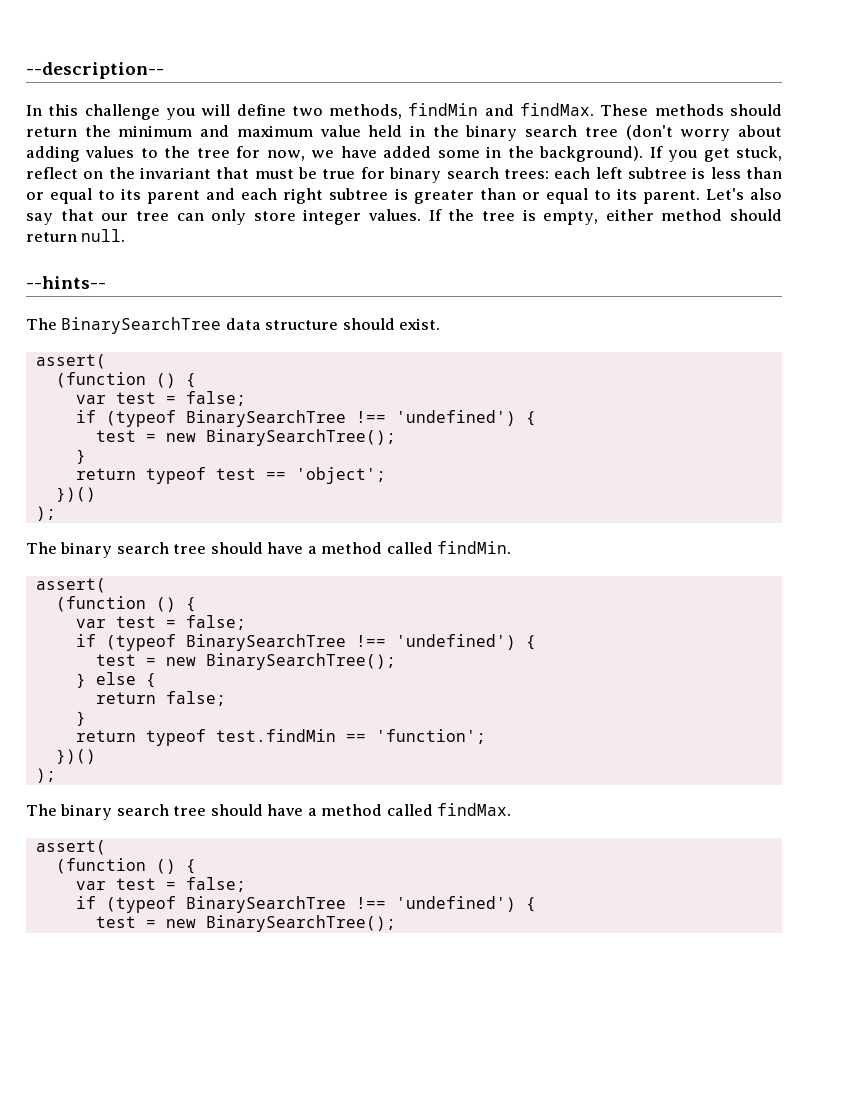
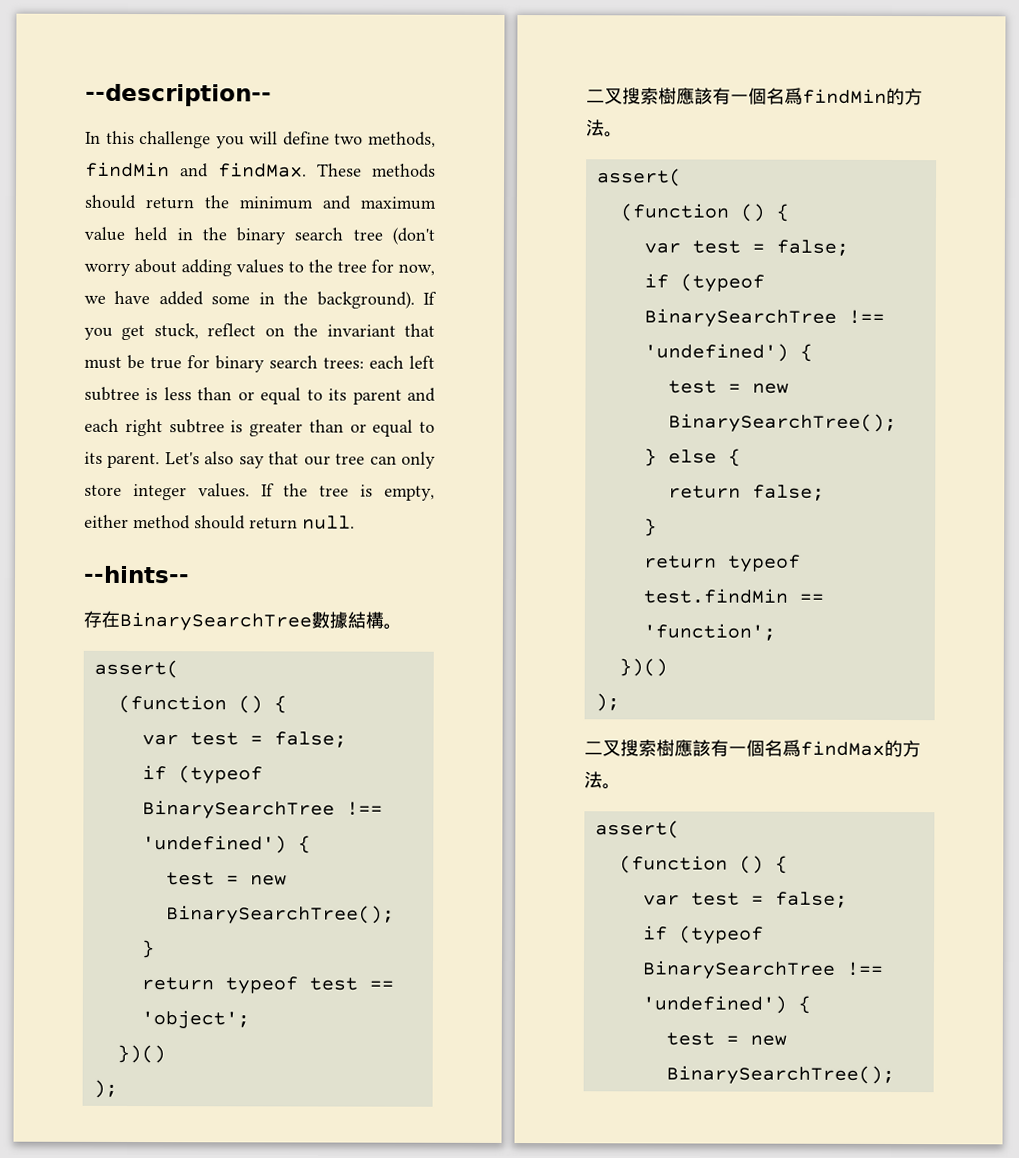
[26,317,441,334] The BinarySearchTree data structure should exist. -> [83,610,402,632] 存在BinarySearchTree數據結構。
[26,541,512,558] The binary search tree should have a method called findMin. -> [586,87,923,106] [586,119,623,138] 二叉搜索樹應該有一個名爲findMin的方法。
[26,803,512,820] The binary search tree should have a method called findMax. -> [584,739,921,758] [584,771,621,790] 二叉搜索樹應該有一個名爲findMax的方法。

